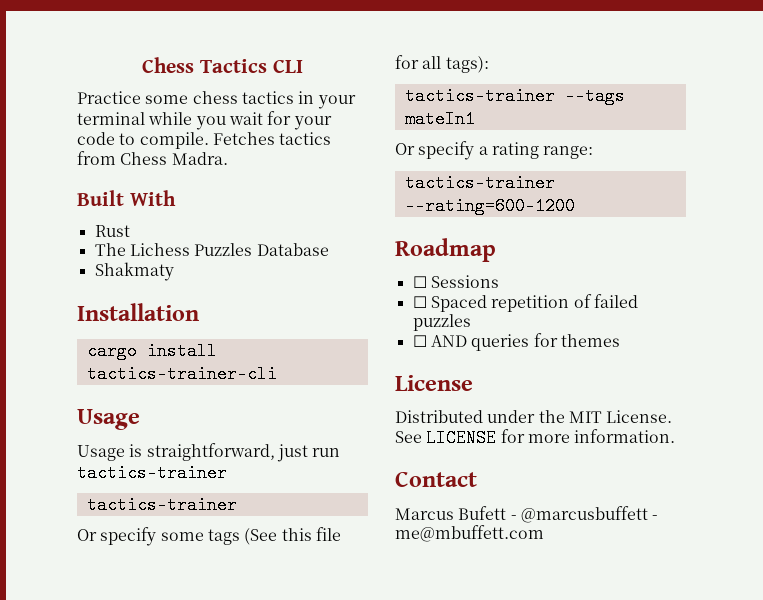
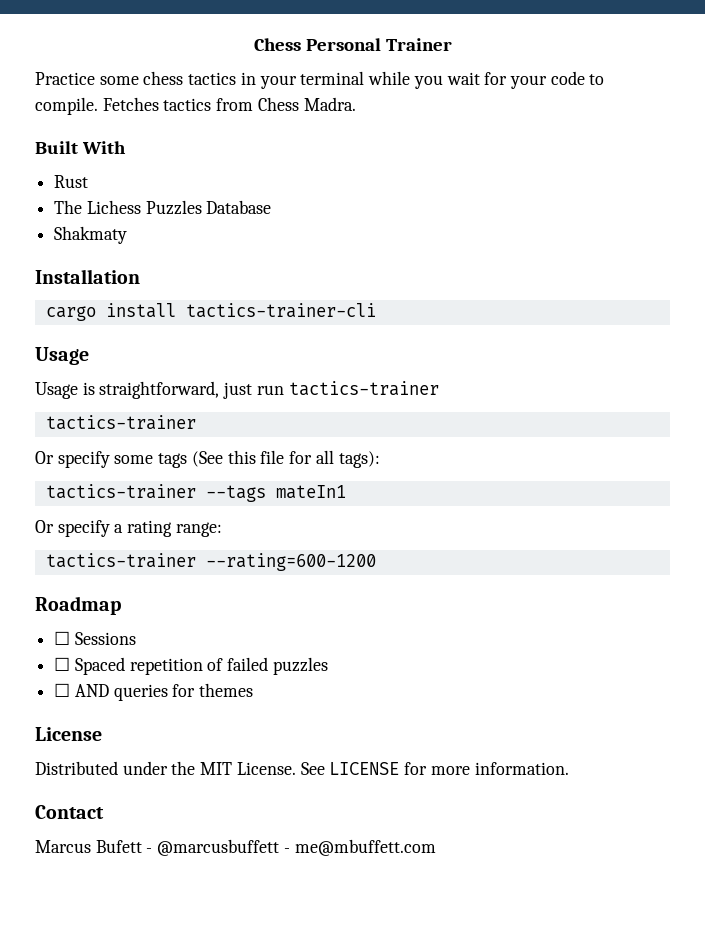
[142,57,303,73] Chess Tactics CLI -> [253,38,452,51] Chess Personal Trainer

